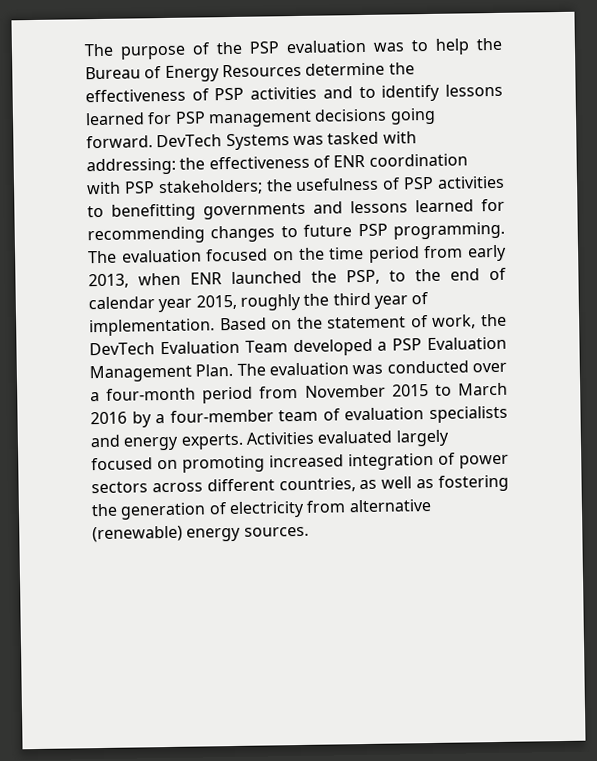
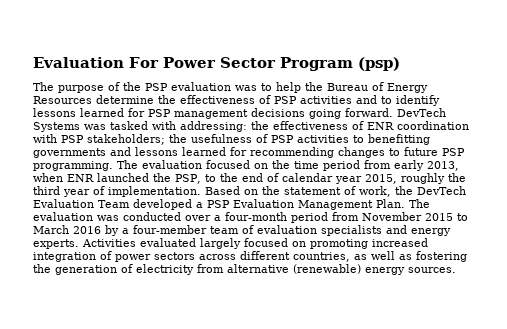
(84, 50) none -> [33,57,400,71] Evaluation For Power Sector Program (psp) //

